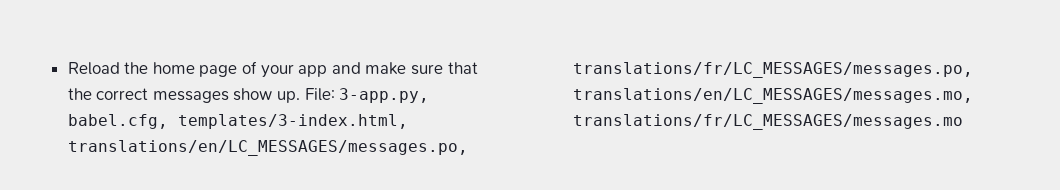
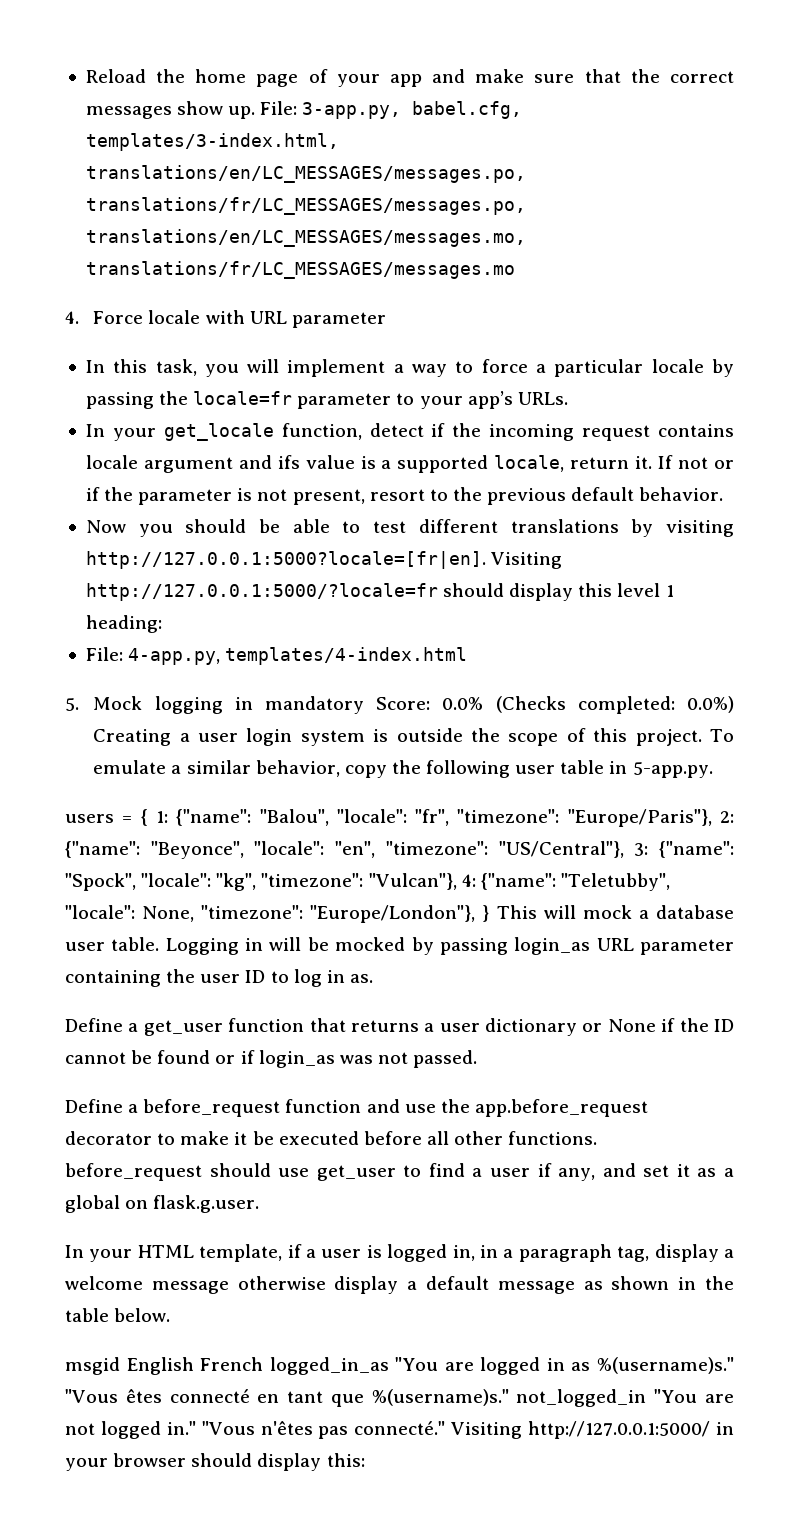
(963, 122) none -> [65,310,386,328] [85,359,734,377] [85,391,568,409] [85,423,735,441] [85,455,734,473] [85,487,724,505] [85,519,735,537] [85,551,563,569] [85,583,674,601] [85,615,162,633] [85,647,468,665] [65,696,735,714] [93,728,735,746] [93,760,713,778] [65,809,734,827] [65,841,734,859] [65,873,670,891] [65,905,735,923] [65,937,735,955] [65,969,373,987] [65,1018,734,1036] [65,1050,478,1068] [65,1099,648,1117] [65,1131,598,1145] [65,1163,734,1181] [65,1195,260,1213] [65,1244,734,1262] [65,1276,734,1294] [65,1308,171,1322] [65,1357,735,1375] [65,1389,734,1407] [65,1421,735,1439] [65,1453,365,1471] // 4. Force locale with URL parameter // In this task, you will implement a way to force a particular locale by passing the locale=fr parameter to your app’s URLs. // In your get_locale function, detect if the incoming request contains locale argument and ifs value is a supported locale, return it. If not or if the parameter is not present, resort to the previous default behavior. // Now you should be able to test different translations by visiting http://127.0.0.1:5000?locale=[fr|en]. Visiting http://127.0.0.1:5000/?locale=fr should display this level 1 heading: // File: 4-app.py, templates/4-index.html // 5. Mock logging in mandatory Score: 0.0% (Checks completed: 0.0%) Creating a user login system is outside the scope of this project. To emulate a similar behavior, copy the following user table in 5-app.py. // users = { 1: {"name": "Balou", "locale": "fr", "timezone": "Europe/Paris"}, 2: {"name": "Beyonce", "locale": "en", "timezone": "US/Central"}, 3: {"name": "Spock", "locale": "kg", "timezone": "Vulcan"}, 4: {"name": "Teletubby", "locale": None, "timezone": "Europe/London"}, } This will mock a database user table. Logging in will be mocked by passing login_as URL parameter containing the user ID to log in as. // Define a get_user function that returns a user dictionary or None if the ID cannot be found or if login_as was not passed. // Define a before_request function and use the app.before_request decorator to make it be executed before all other functions. before_request should use get_user to find a user if any, and set it as a global on flask.g.user. // In your HTML template, if a user is logged in, in a paragraph tag, display a welcome message otherwise display a default message as shown in the table below. // msgid English French logged_in_as "You are logged in as %(username)s." "Vous êtes connecté en tant que %(username)s." not_logged_in "You are not logged in." "Vous n'êtes pas connecté." Visiting http://127.0.0.1:5000/ in your browser should display this:

